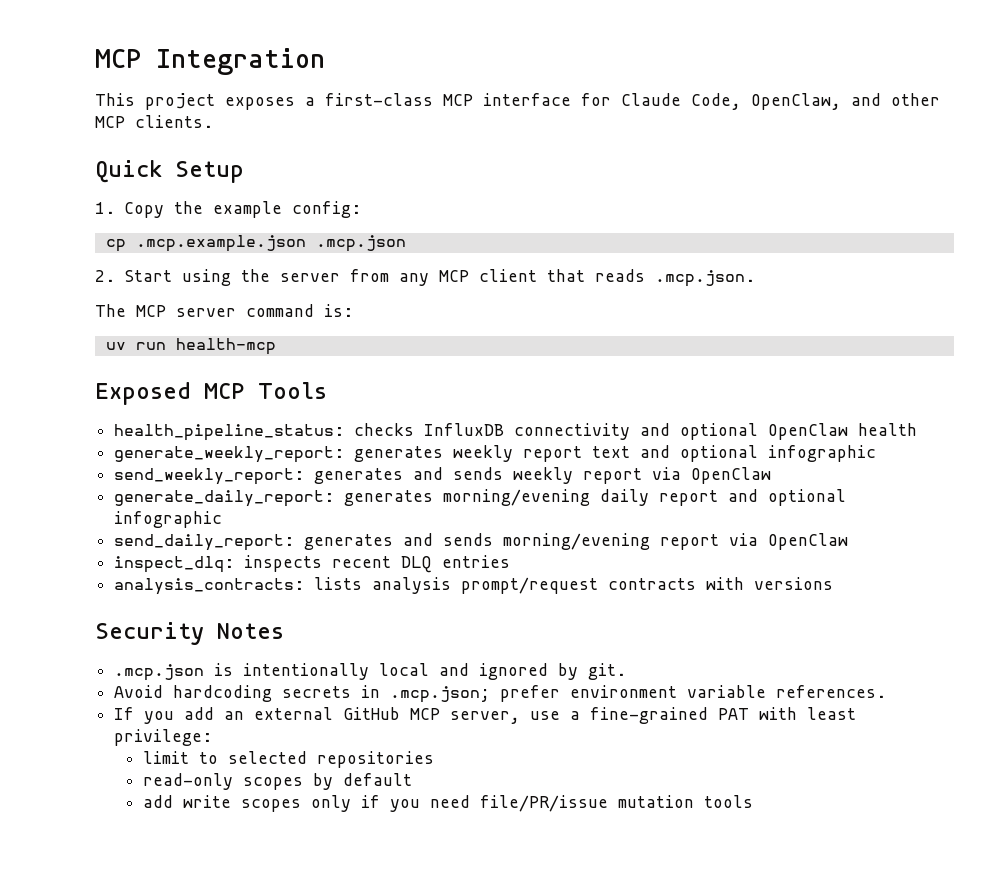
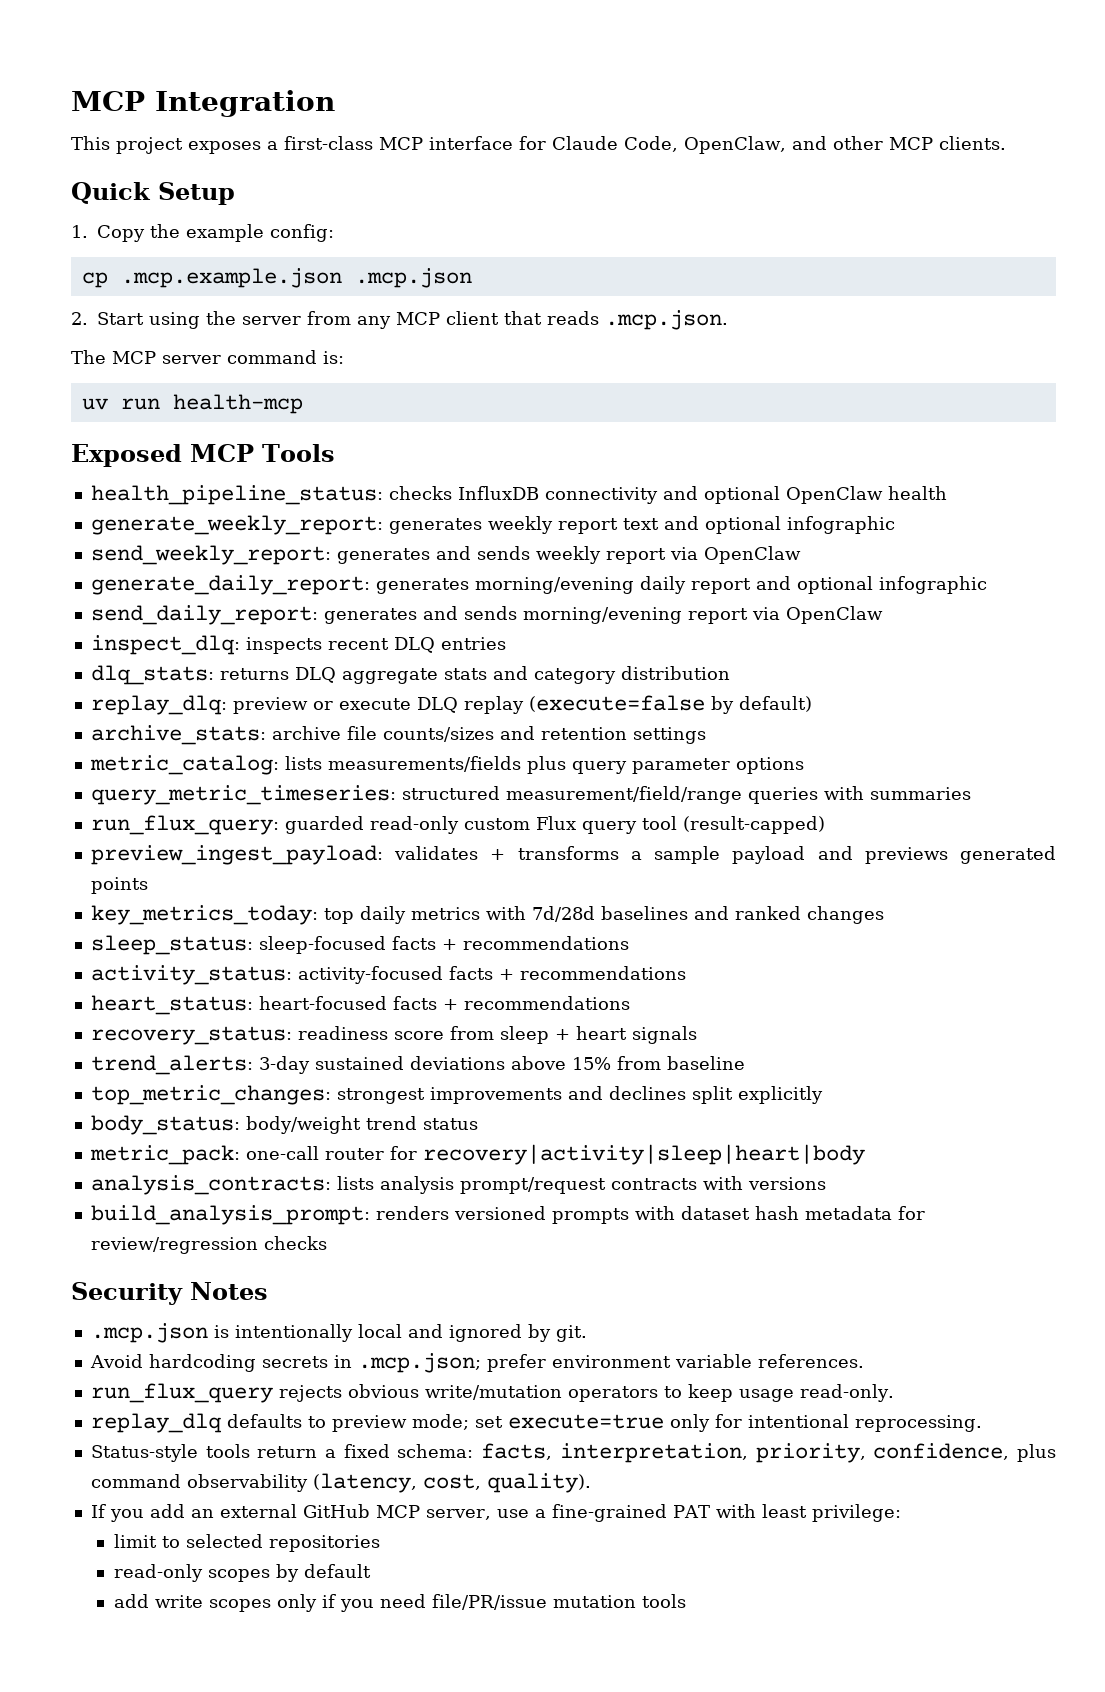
(511, 561) none -> [90,665,730,685] [90,695,812,715] [90,725,706,745] [89,755,804,775] [90,785,971,805] [90,815,825,835] [90,845,1056,865] [90,877,148,894] [90,905,884,925] [90,935,629,955] [90,965,686,985] [90,995,630,1015] [90,1026,697,1045] [90,1055,745,1075] [90,1085,823,1105] [90,1115,478,1135] [89,1144,865,1165] // dlq_stats: returns DLQ aggregate stats and category distribution // replay_dlq: preview or execute DLQ replay (execute=false by default) // archive_stats: archive file counts/sizes and retention settings // metric_catalog: lists measurements/fields plus query parameter options // query_metric_timeseries: structured measurement/field/range queries with summaries // run_flux_query: guarded read-only custom Flux query tool (result-capped) // preview_ingest_payload: validates + transforms a sample payload and previews generated points // key_metrics_today: top daily metrics with 7d/28d baselines and ranked changes // sleep_status: sleep-focused facts + recommendations // activity_status: activity-focused facts + recommendations // heart_status: heart-focused facts + recommendations // recovery_status: readiness score from sleep + heart signals // trend_alerts: 3-day sustained deviations above 15% from baseline // top_metric_changes: strongest improvements and declines split explicitly // body_status: body/weight trend status // metric_pack: one-call router for recovery|activity|sleep|heart|body
(834, 583) none -> [90,1205,925,1225] [90,1236,327,1254] // build_analysis_prompt: renders versioned prompts with dataset hash metadata for review/regression checks
(887, 691) none -> [90,1383,894,1403] [90,1413,982,1433] [90,1443,1057,1463] [90,1473,591,1493] // run_flux_query rejects obvious write/mutation operators to keep usage read-only. // replay_dlq defaults to preview mode; set execute=true only for intentional reprocessing. // Status-style tools return a fixed schema: facts, interpretation, priority, confidence, plus command observability (latency, cost, quality).

